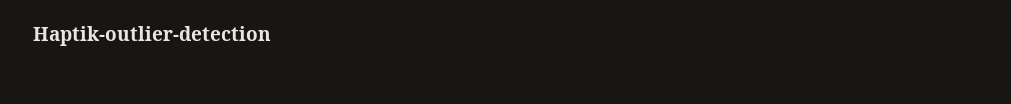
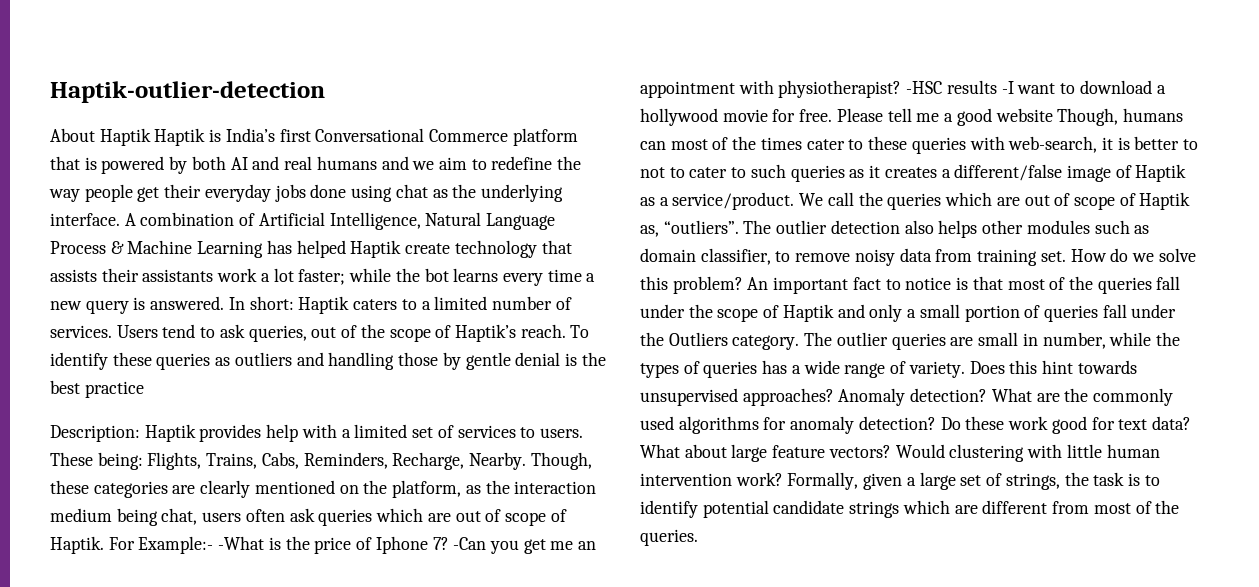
(271, 36) none -> [50,128,578,146] [50,156,582,174] [49,184,563,202] [50,212,556,230] [50,240,572,258] [50,268,596,286] [50,296,572,314] [50,324,590,342] [50,352,606,370] [50,380,144,398] [50,424,583,442] [50,452,592,470] [50,480,597,498] [50,508,567,526] [50,536,597,554] [640,80,1166,98] [640,108,1183,126] [640,136,1199,154] [640,164,1187,182] [640,192,1191,210] [640,220,1150,238] [640,248,1196,266] [640,276,1181,294] [640,304,1177,322] [640,332,1180,350] [640,360,1137,378] [640,388,1174,406] [640,416,1191,434] [640,444,1160,462] [640,472,1160,490] [640,500,1180,518] [640,529,698,546] // About Haptik Haptik is India’s first Conversational Commerce platform that is powered by both AI and real humans and we aim to redefine the way people get their everyday jobs done using chat as the underlying interface. A combination of Artificial Intelligence, Natural Language Process & Machine Learning has helped Haptik create technology that assists their assistants work a lot faster; while the bot learns every time a new query is answered. In short: Haptik caters to a limited number of services. Users tend to ask queries, out of the scope of Haptik’s reach. To identify these queries as outliers and handling those by gentle denial is the best practice // Description: Haptik provides help with a limited set of services to users. These being: Flights, Trains, Cabs, Reminders, Recharge, Nearby. Though, these categories are clearly mentioned on the platform, as the interaction medium being chat, users often ask queries which are out of scope of Haptik. For Example:- -What is the price of Iphone 7? -Can you get me an appointment with physiotherapist? -HSC results -I want to download a hollywood movie for free. Please tell me a good website Though, humans can most of the times cater to these queries with web-search, it is better to not to cater to such queries as it creates a different/false image of Haptik as a service/product. We call the queries which are out of scope of Haptik as, “outliers”. The outlier detection also helps other modules such as domain classifier, to remove noisy data from training set. How do we solve this problem? An important fact to notice is that most of the queries fall under the scope of Haptik and only a small portion of queries fall under the Outliers category. The outlier queries are small in number, while the types of queries has a wide range of variety. Does this hint towards unsupervised approaches? Anomaly detection? What are the commonly used algorithms for anomaly detection? Do these work good for text data? What about large feature vectors? Would clustering with little human intervention work? Formally, given a large set of strings, the task is to identify potential candidate strings which are different from most of the queries.

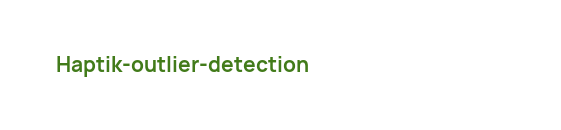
[50,128,578,146] [50,156,582,174] [49,184,563,202] [50,212,556,230] [50,240,572,258] [50,268,596,286] [50,296,572,314] [50,324,590,342] [50,352,606,370] [50,380,144,398] [50,424,583,442] [50,452,592,470] [50,480,597,498] [50,508,567,526] [50,536,597,554] [640,80,1166,98] [640,108,1183,126] [640,136,1199,154] [640,164,1187,182] [640,192,1191,210] [640,220,1150,238] [640,248,1196,266] [640,276,1181,294] [640,304,1177,322] [640,332,1180,350] [640,360,1137,378] [640,388,1174,406] [640,416,1191,434] [640,444,1160,462] [640,472,1160,490] [640,500,1180,518] [640,529,698,546] // About Haptik Haptik is India’s first Conversational Commerce platform that is powered by both AI and real humans and we aim to redefine the way people get their everyday jobs done using chat as the underlying interface. A combination of Artificial Intelligence, Natural Language Process & Machine Learning has helped Haptik create technology that assists their assistants work a lot faster; while the bot learns every time a new query is answered. In short: Haptik caters to a limited number of services. Users tend to ask queries, out of the scope of Haptik’s reach. To identify these queries as outliers and handling those by gentle denial is the best practice // Description: Haptik provides help with a limited set of services to users. These being: Flights, Trains, Cabs, Reminders, Recharge, Nearby. Though, these categories are clearly mentioned on the platform, as the interaction medium being chat, users often ask queries which are out of scope of Haptik. For Example:- -What is the price of Iphone 7? -Can you get me an appointment with physiotherapist? -HSC results -I want to download a hollywood movie for free. Please tell me a good website Though, humans can most of the times cater to these queries with web-search, it is better to not to cater to such queries as it creates a different/false image of Haptik as a service/product. We call the queries which are out of scope of Haptik as, “outliers”. The outlier detection also helps other modules such as domain classifier, to remove noisy data from training set. How do we solve this problem? An important fact to notice is that most of the queries fall under the scope of Haptik and only a small portion of queries fall under the Outliers category. The outlier queries are small in number, while the types of queries has a wide range of variety. Does this hint towards unsupervised approaches? Anomaly detection? What are the commonly used algorithms for anomaly detection? Do these work good for text data? What about large feature vectors? Would clustering with little human intervention work? Formally, given a large set of strings, the task is to identify potential candidate strings which are different from most of the queries. -> (309, 66) none

